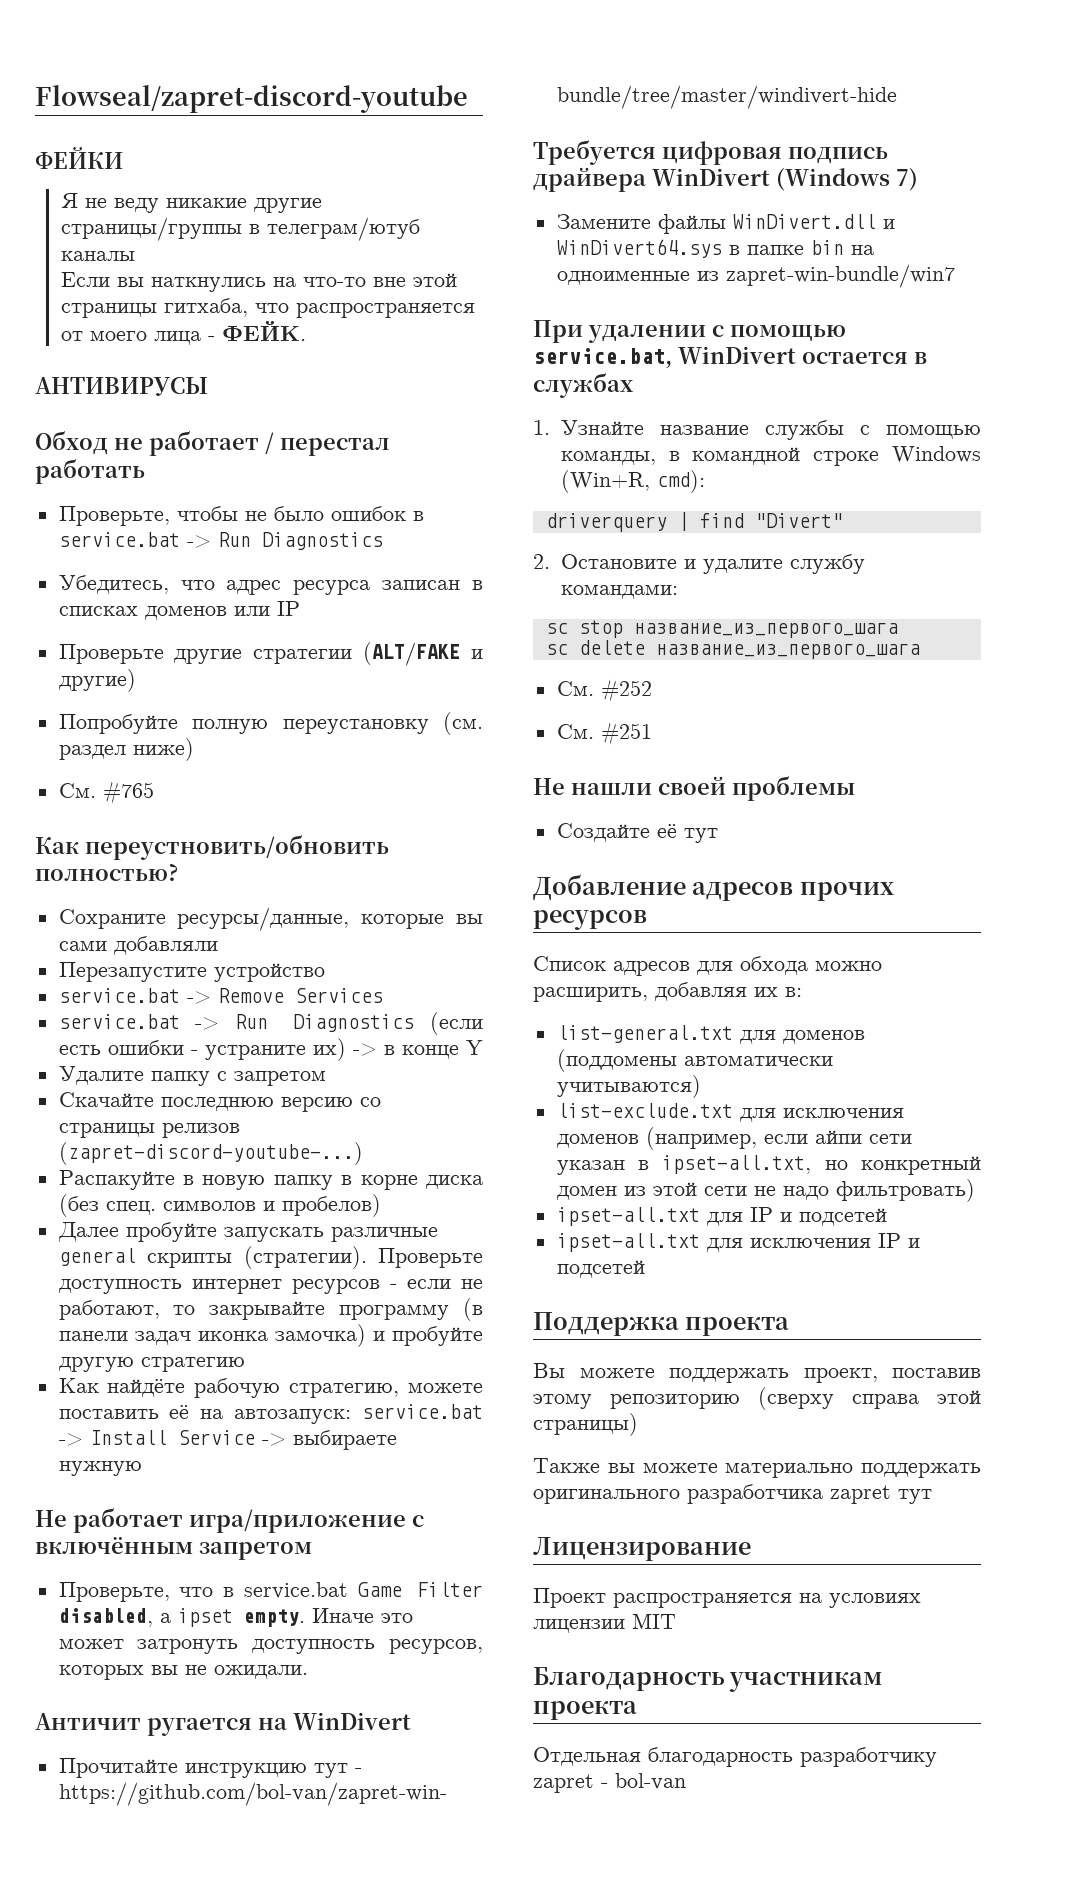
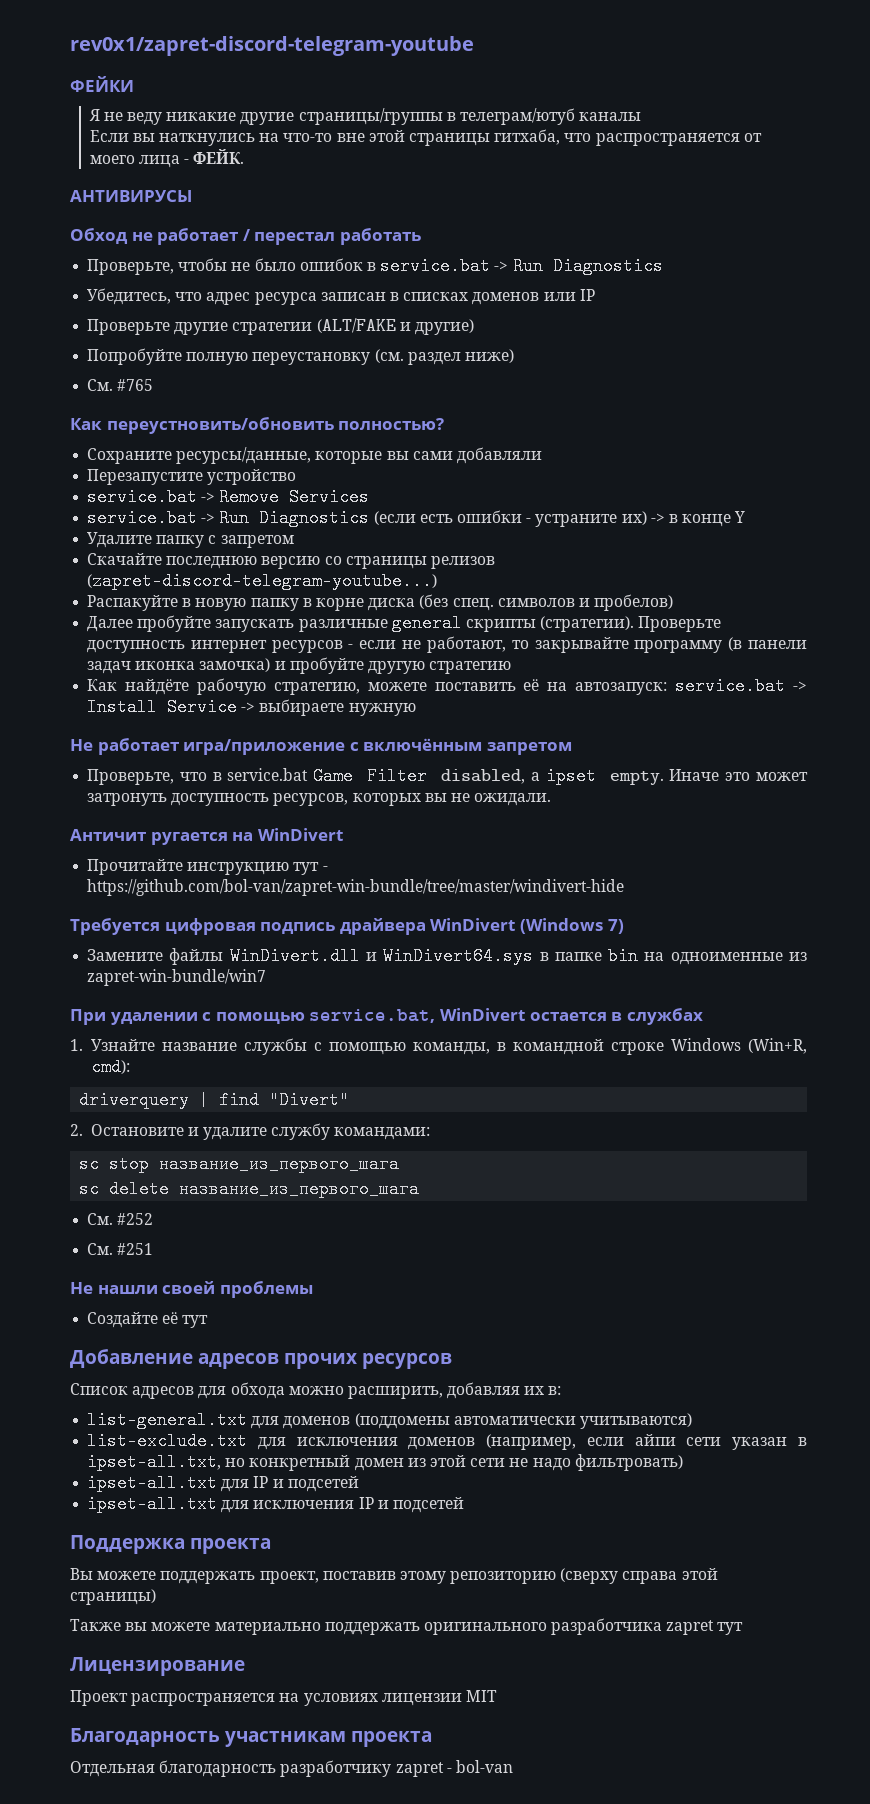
[35,85,468,113] Flowseal/zapret-discord-youtube -> [70,36,474,56] rev0x1/zapret-discord-telegram-youtube
[58,1142,363,1165] (zapret-discord-youtube-...) -> [87,572,438,590] (zapret-discord-telegram-youtube...)

